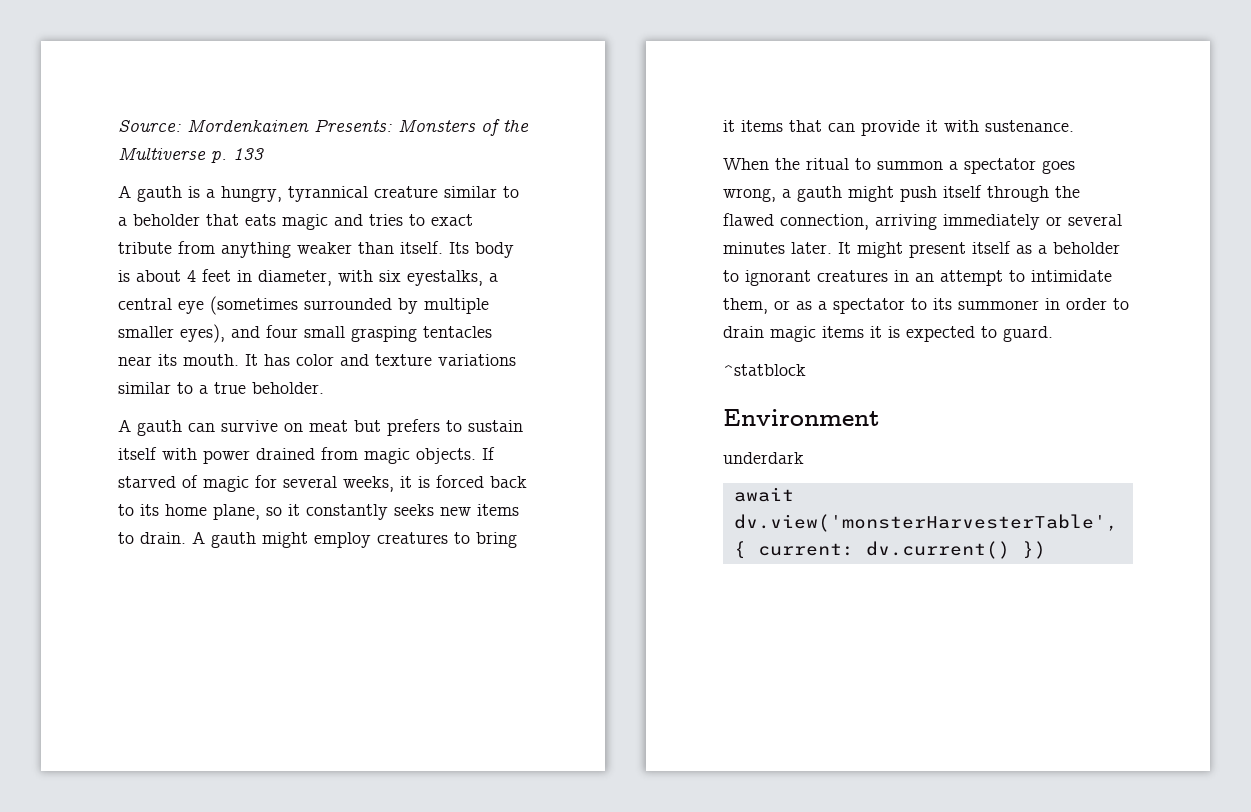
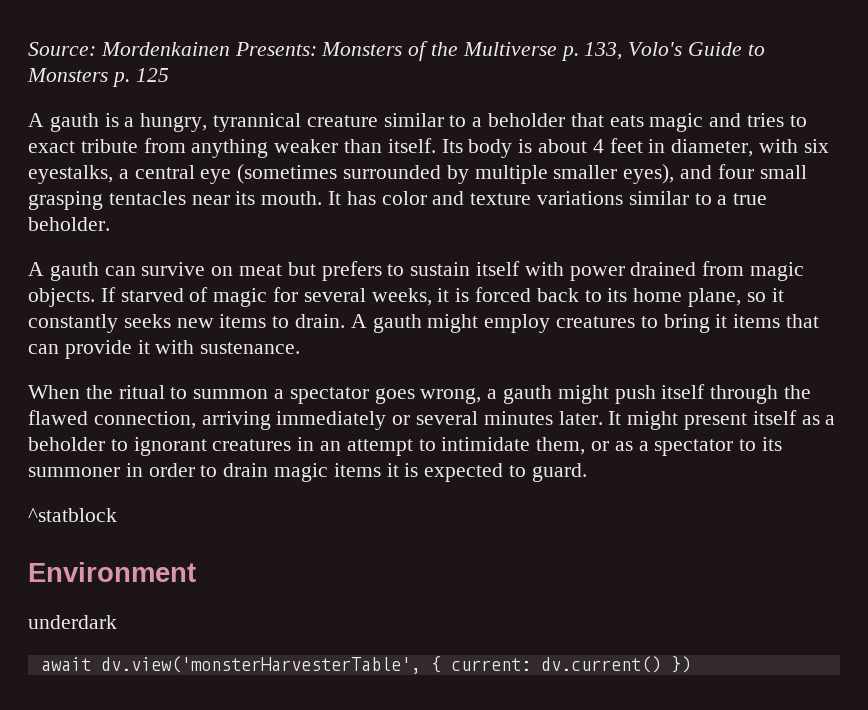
[233,148,264,160] 133 -> [584,42,765,60] [27,68,169,87] 133, Volo's Guide to Monsters p. 125

